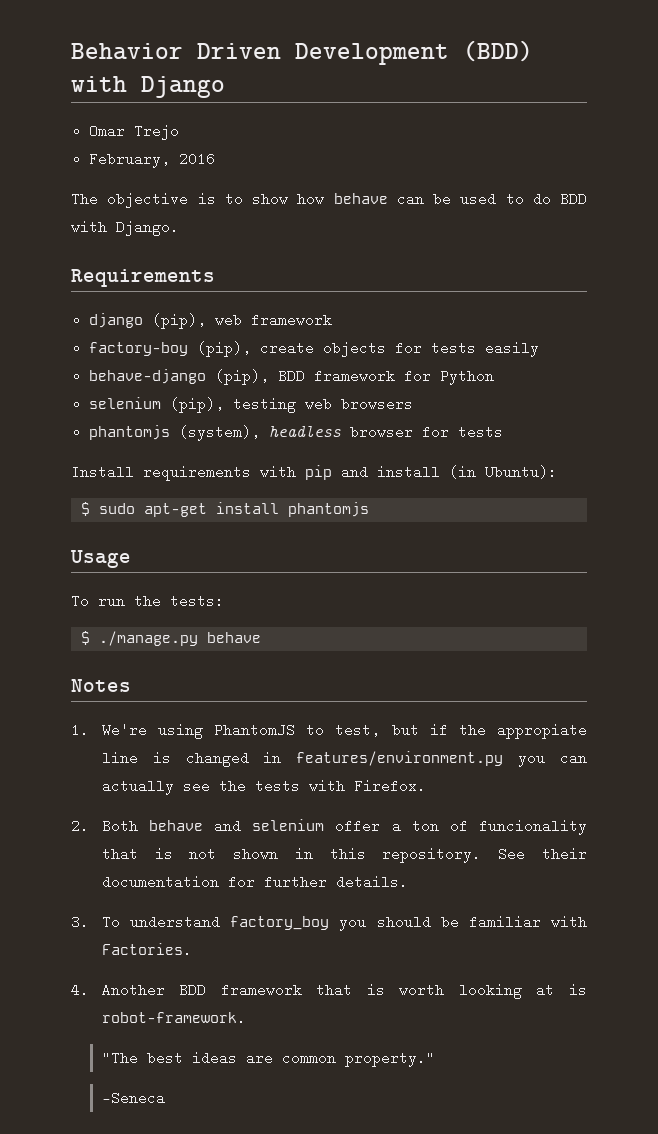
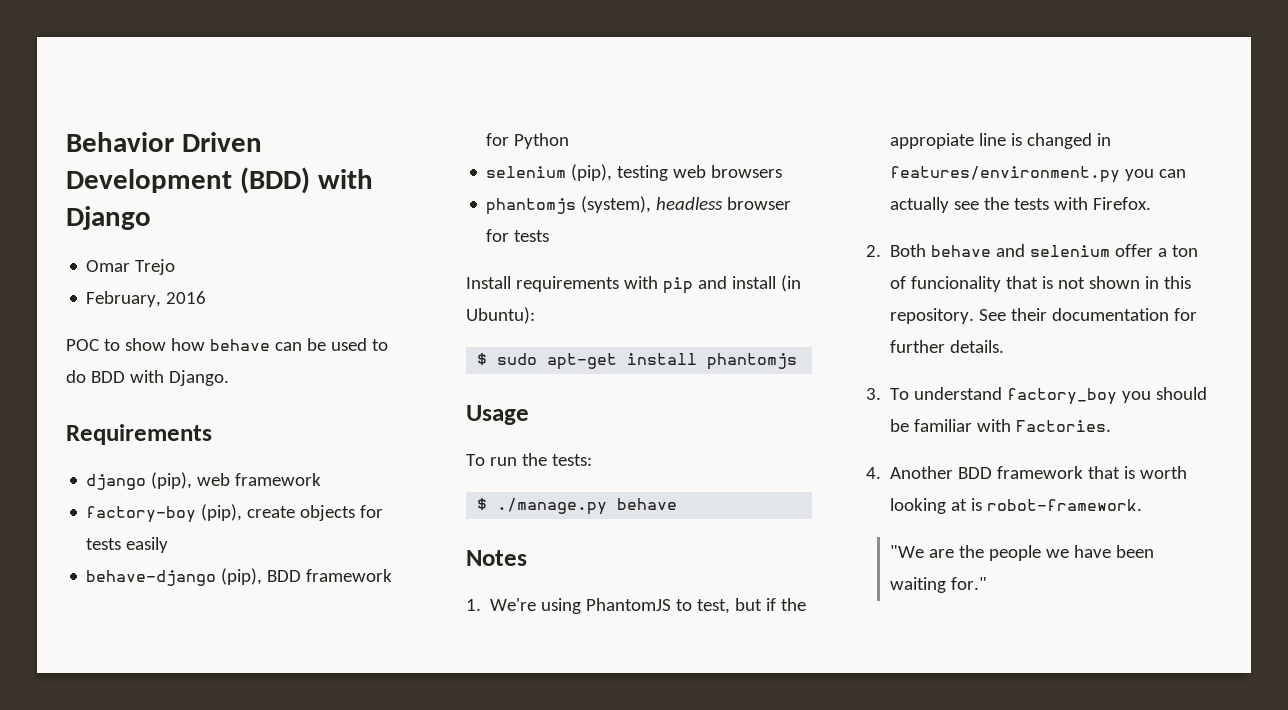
[71,192,216,208] The objective is -> [66,339,99,351] POC
[101,1051,435,1067] [101,1091,165,1105] "The best ideas are common property." // —Seneca -> [890,545,1155,561] [890,577,988,593] "We are the people we have been waiting for."

